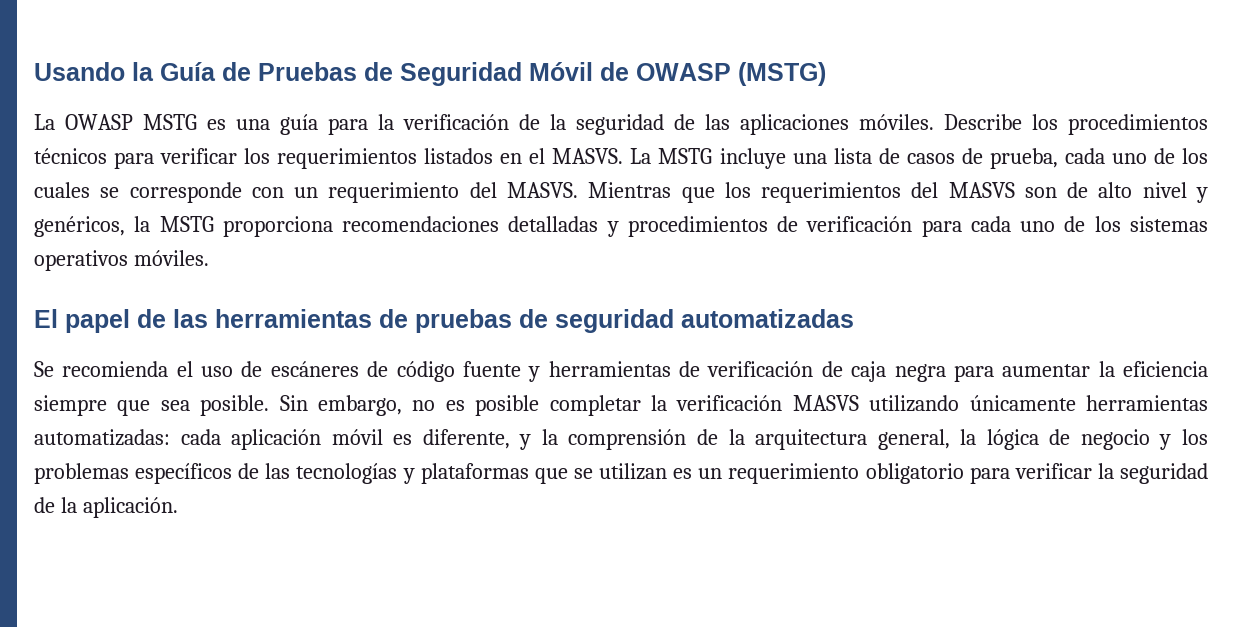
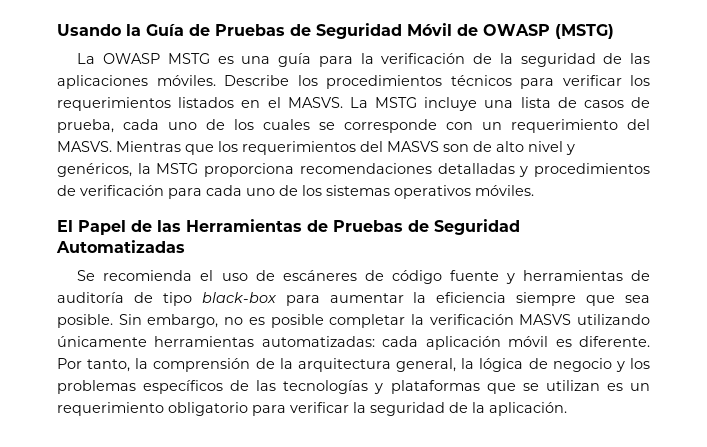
[65,309,854,333] papel de las herramientas de pruebas de seguridad automatizadas -> [78,219,520,235] [56,240,185,253] Papel de las Herramientas de Pruebas de Seguridad Automatizadas
[707,361,946,382] verificación de caja negra -> [57,292,277,306] auditoría de tipo black-box
[422,429,532,450] diferente, y -> [579,336,651,347] [57,358,131,372] diferente. Por tanto,

